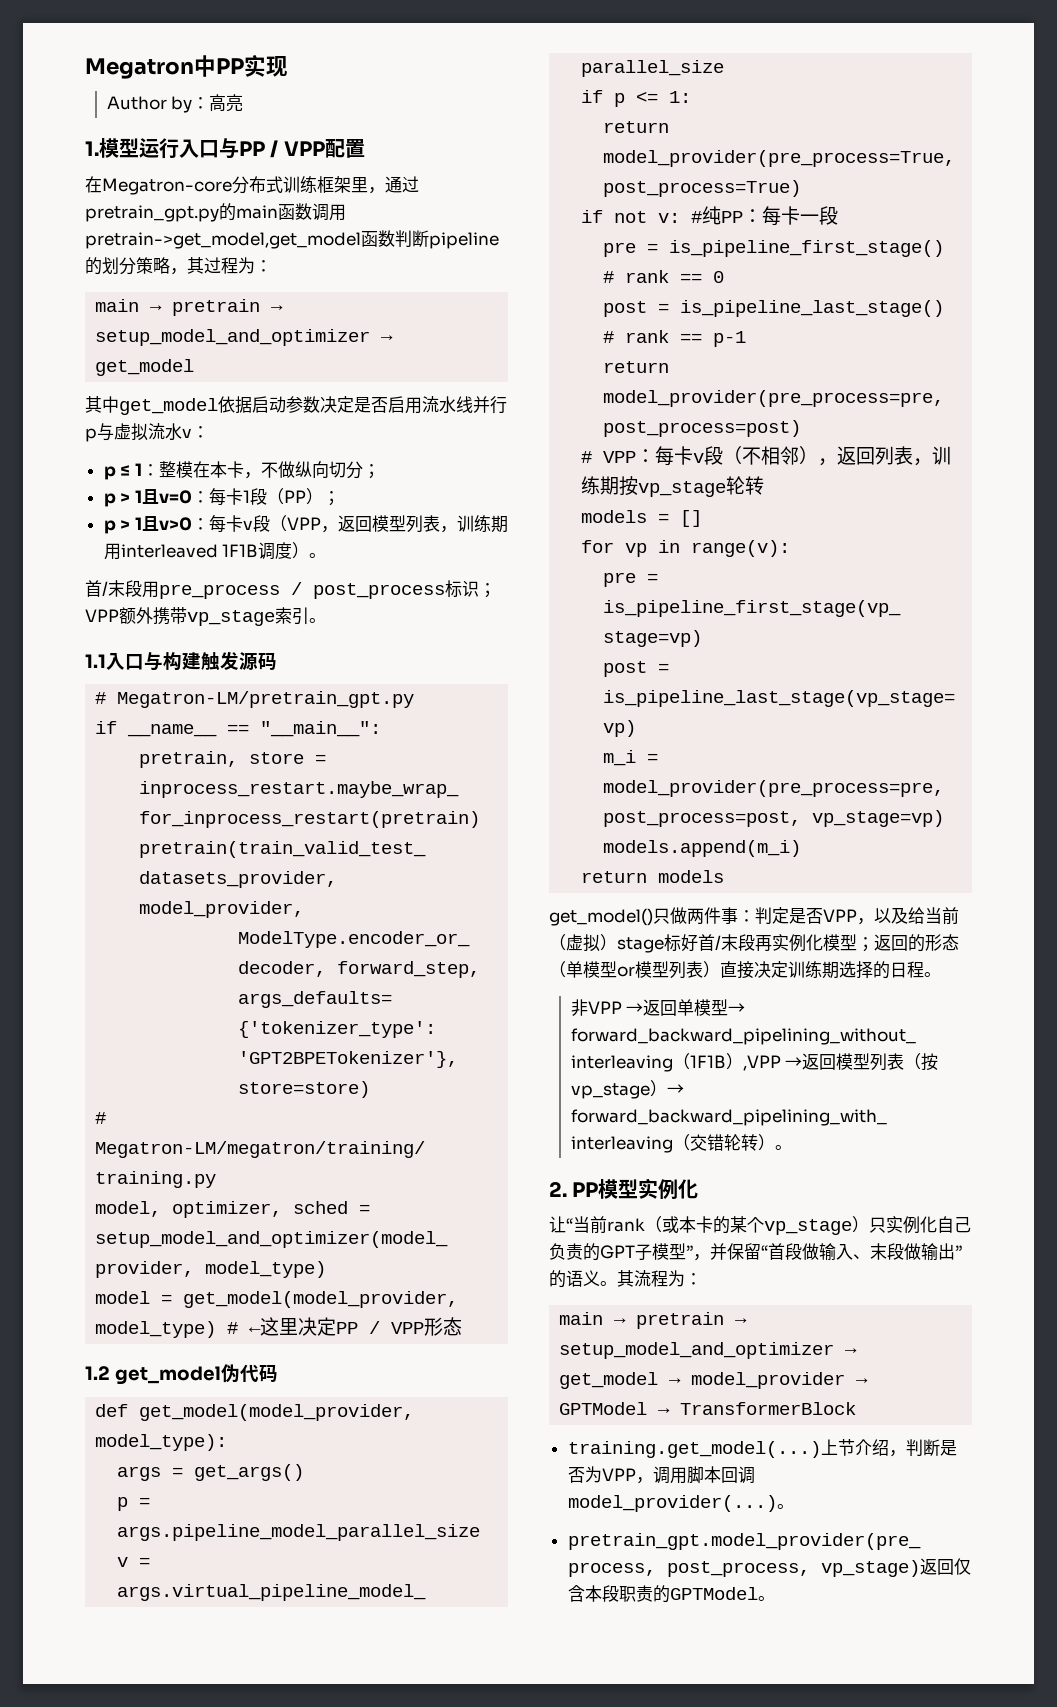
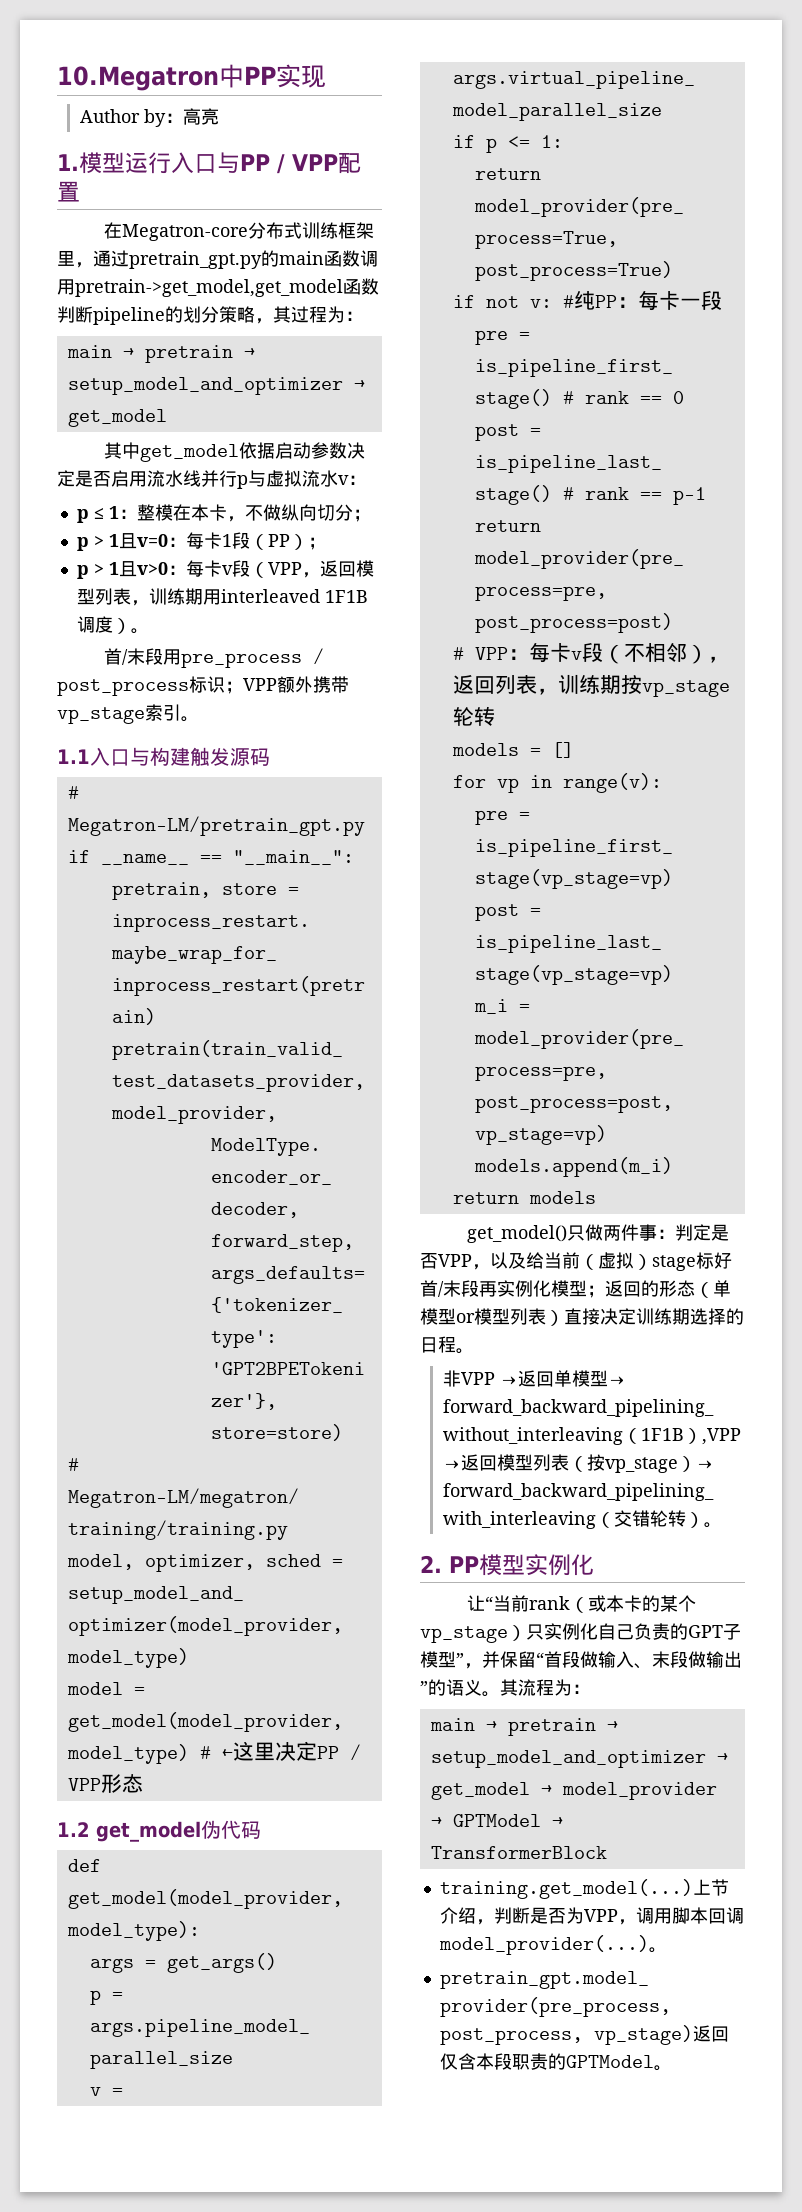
[85,58,194,79] Megatron -> [57,66,219,91] 10.Megatron

